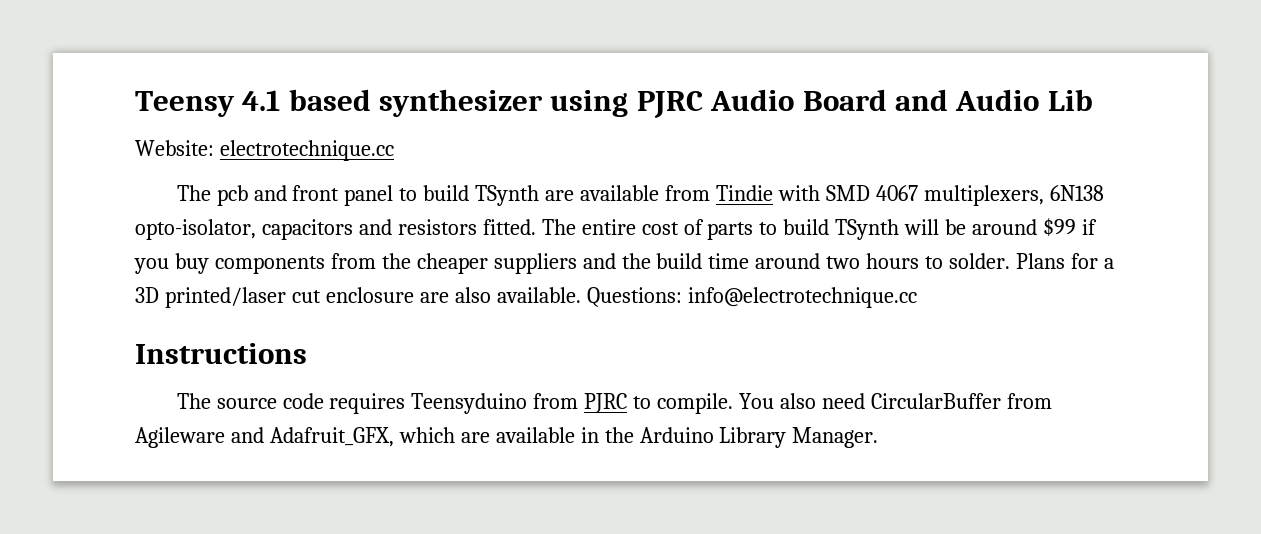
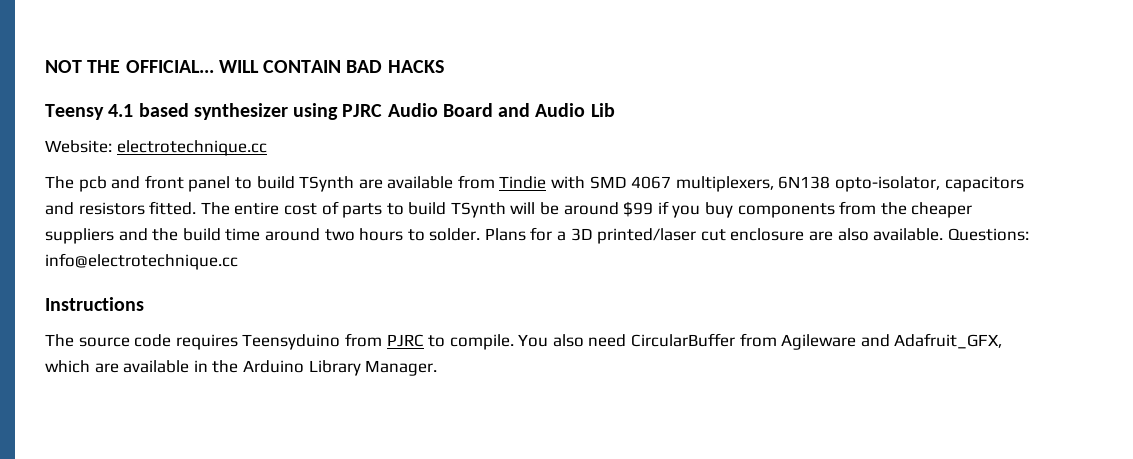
(135, 104) none -> [45,60,444,73] NOT THE OFFICIAL... WILL CONTAIN BAD HACKS //

